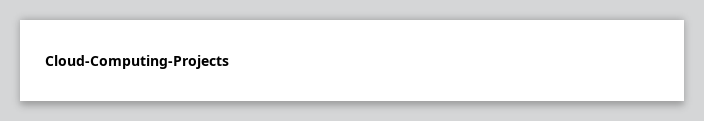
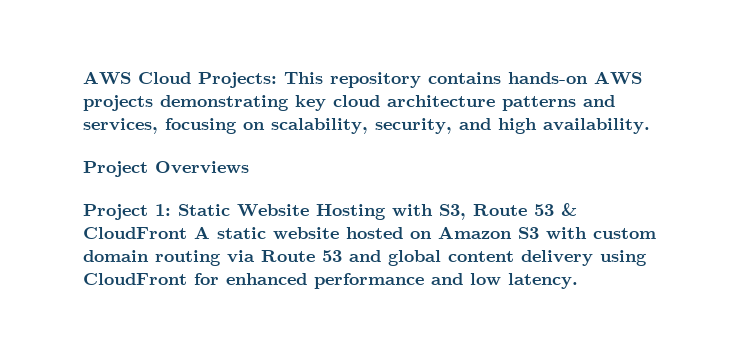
[45,55,229,69] Cloud-Computing-Projects -> [83,71,642,88] [83,95,615,111] [83,118,650,134] [83,161,249,177] [83,203,577,220] [83,226,656,239] [83,250,647,266] [83,273,578,289] AWS Cloud Projects: This repository contains hands-on AWS projects demonstrating key cloud architecture patterns and services, focusing on scalability, security, and high availability. // Project Overviews // Project 1: Static Website Hosting with S3, Route 53 & CloudFront A static website hosted on Amazon S3 with custom domain routing via Route 53 and global content delivery using CloudFront for enhanced performance and low latency.

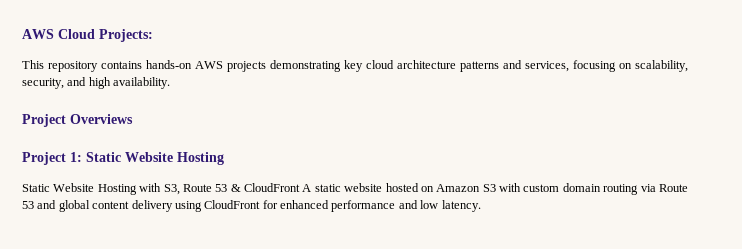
(277, 80) none -> (153, 35) //
(386, 212) none -> [22,183,137,195] // Static Website Hosting

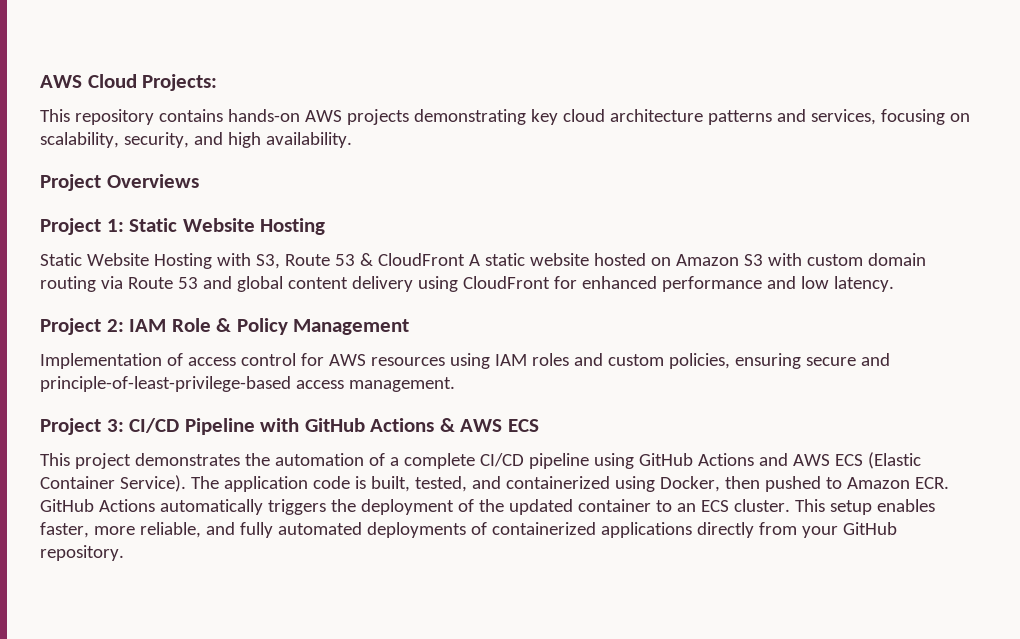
(481, 206) none -> [40,318,410,335] [40,353,890,369] [40,376,455,392] [40,418,539,435] [40,452,921,469] [40,475,949,492] [40,499,935,515] [40,522,897,538] [40,545,124,561] // Project 2: IAM Role & Policy Management // Implementation of access control for AWS resources using IAM roles and custom policies, ensuring secure and principle-of-least-privilege-based access management. // Project 3: CI/CD Pipeline with GitHub Actions & AWS ECS // This project demonstrates the automation of a complete CI/CD pipeline using GitHub Actions and AWS ECS (Elastic Container Service). The application code is built, tested, and containerized using Docker, then pushed to Amazon ECR. GitHub Actions automatically triggers the deployment of the updated container to an ECS cluster. This setup enables faster, more reliable, and fully automated deployments of containerized applications directly from your GitHub repository.

